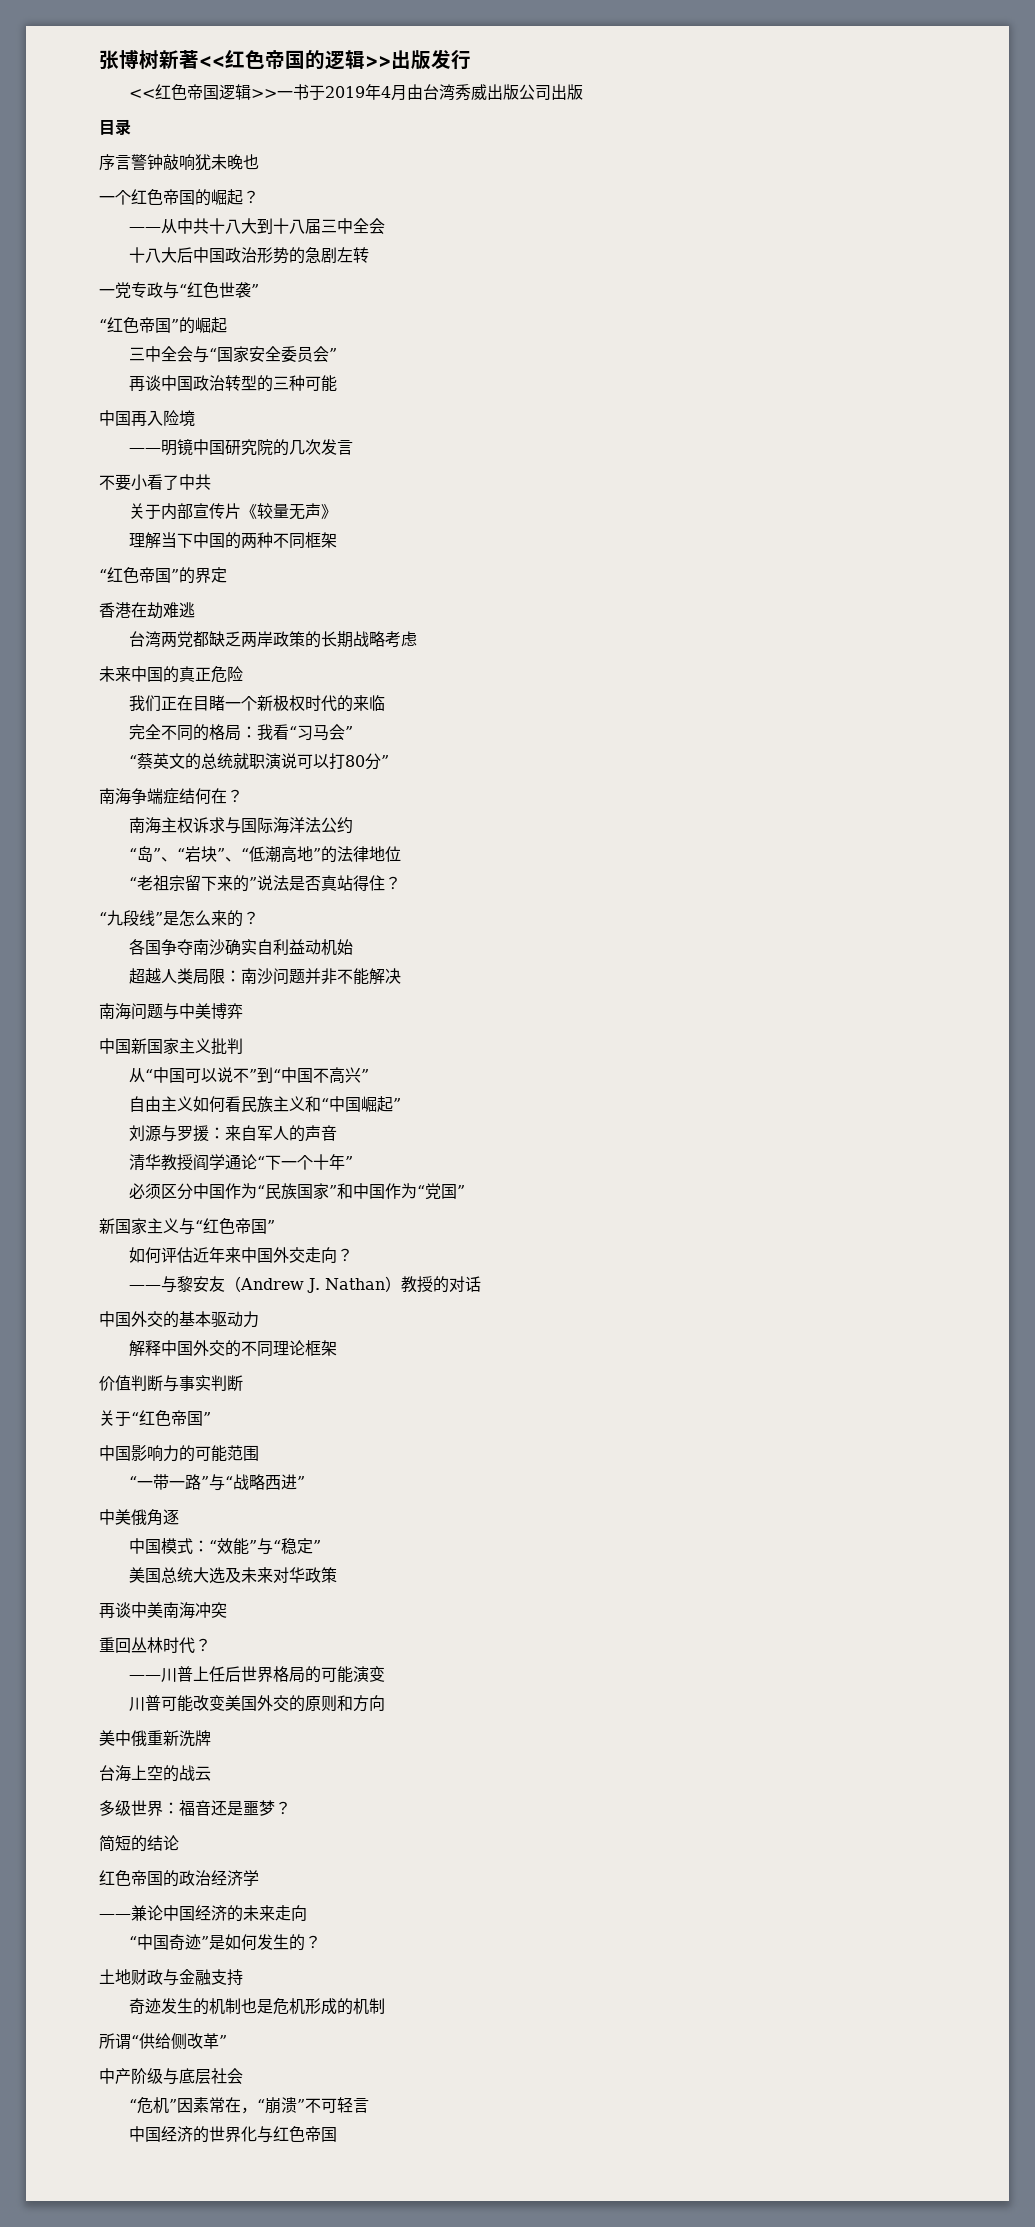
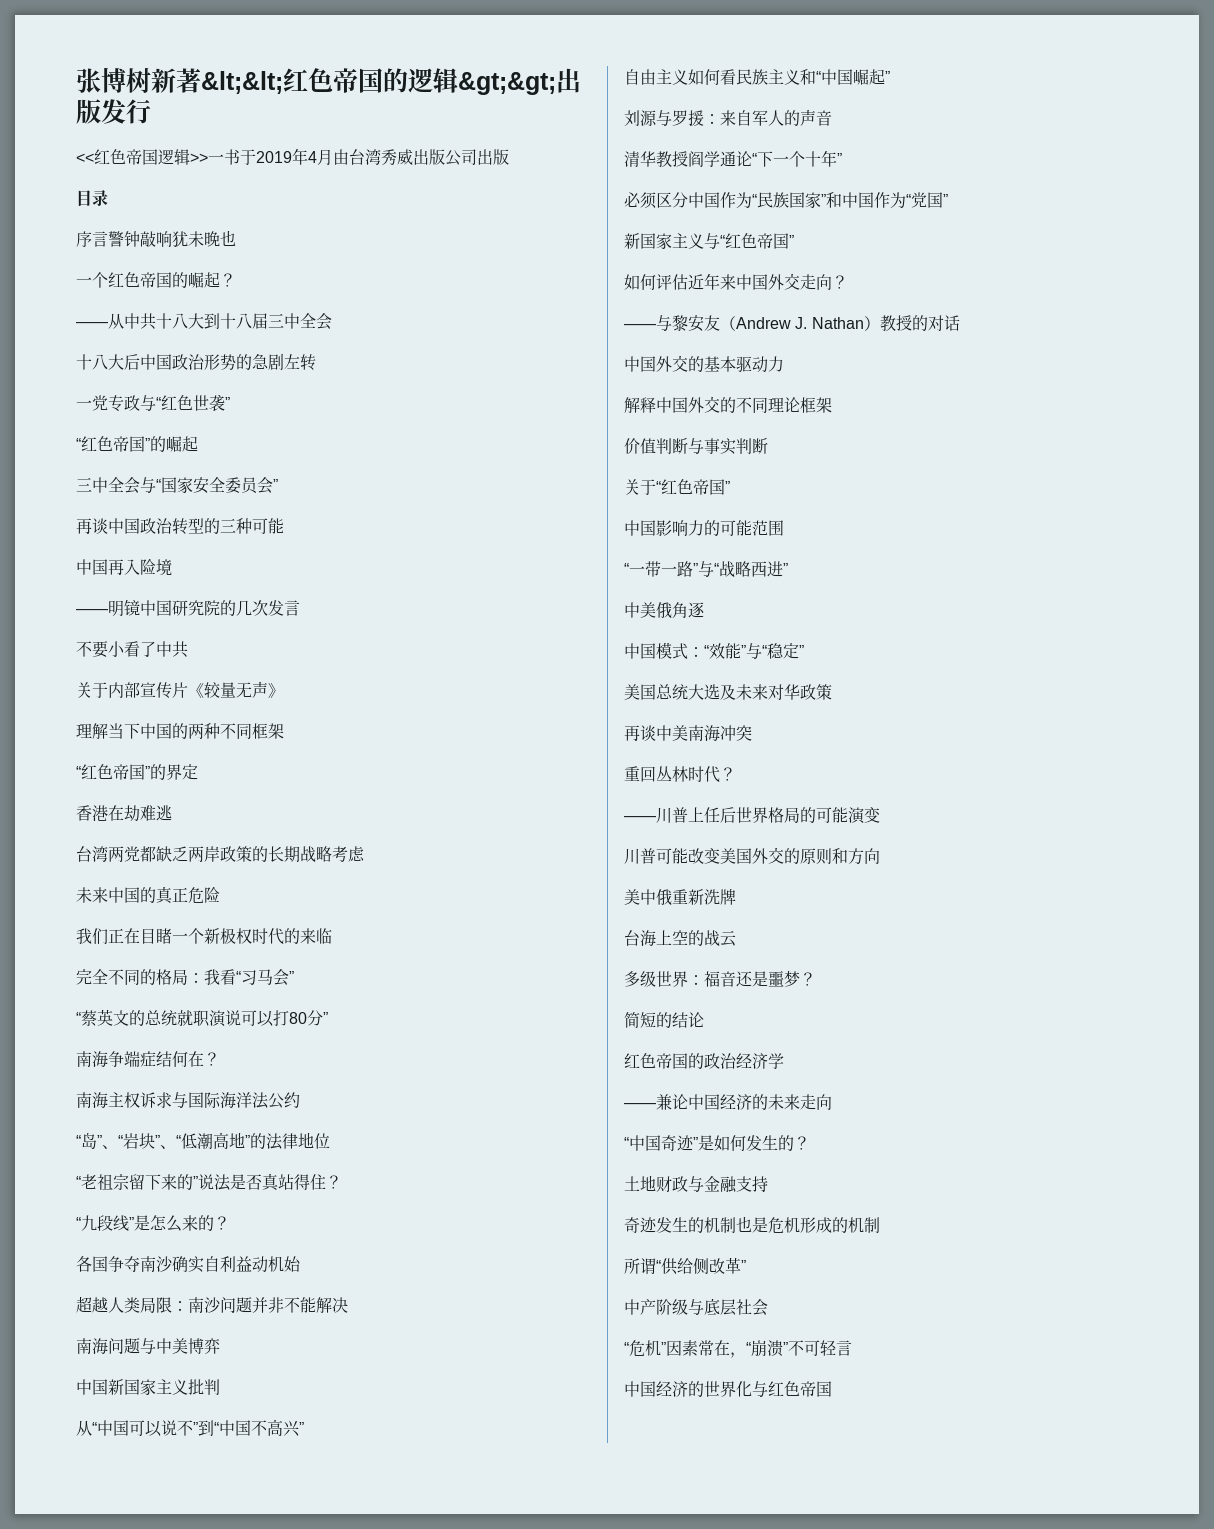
[199,56,225,67] << -> [201,71,283,94] &lt;&lt;
[365,56,391,67] >> -> [458,72,556,95] &gt;&gt;

